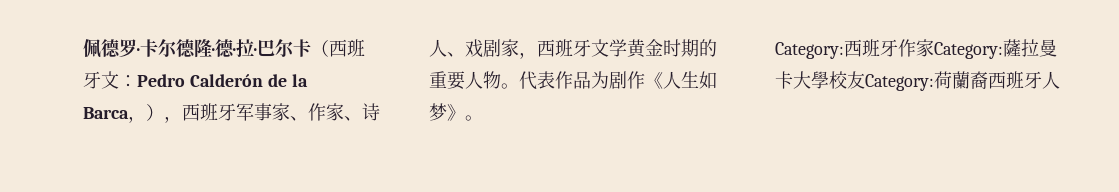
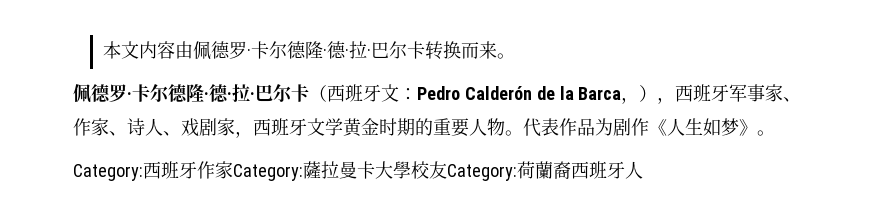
(83, 48) none -> [102,41,515,60] 本文内容由佩德罗·卡尔德隆·德·拉·巴尔卡转换而来。 //

